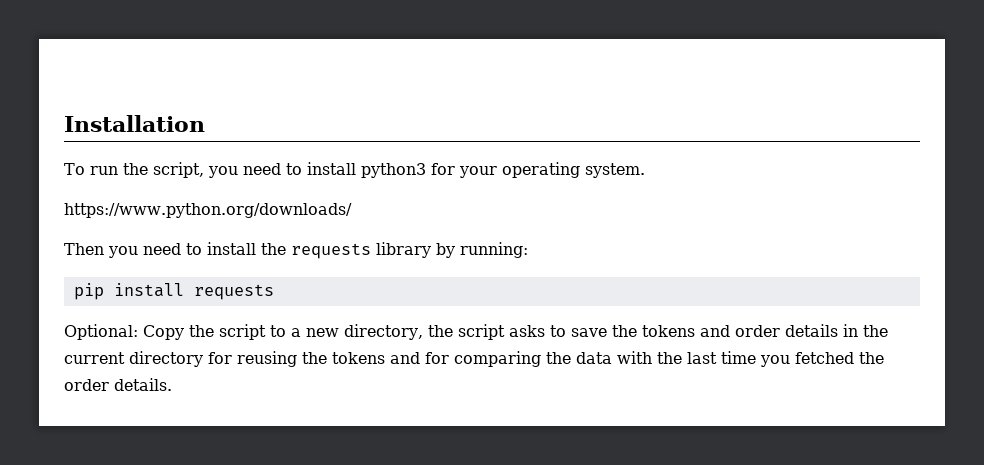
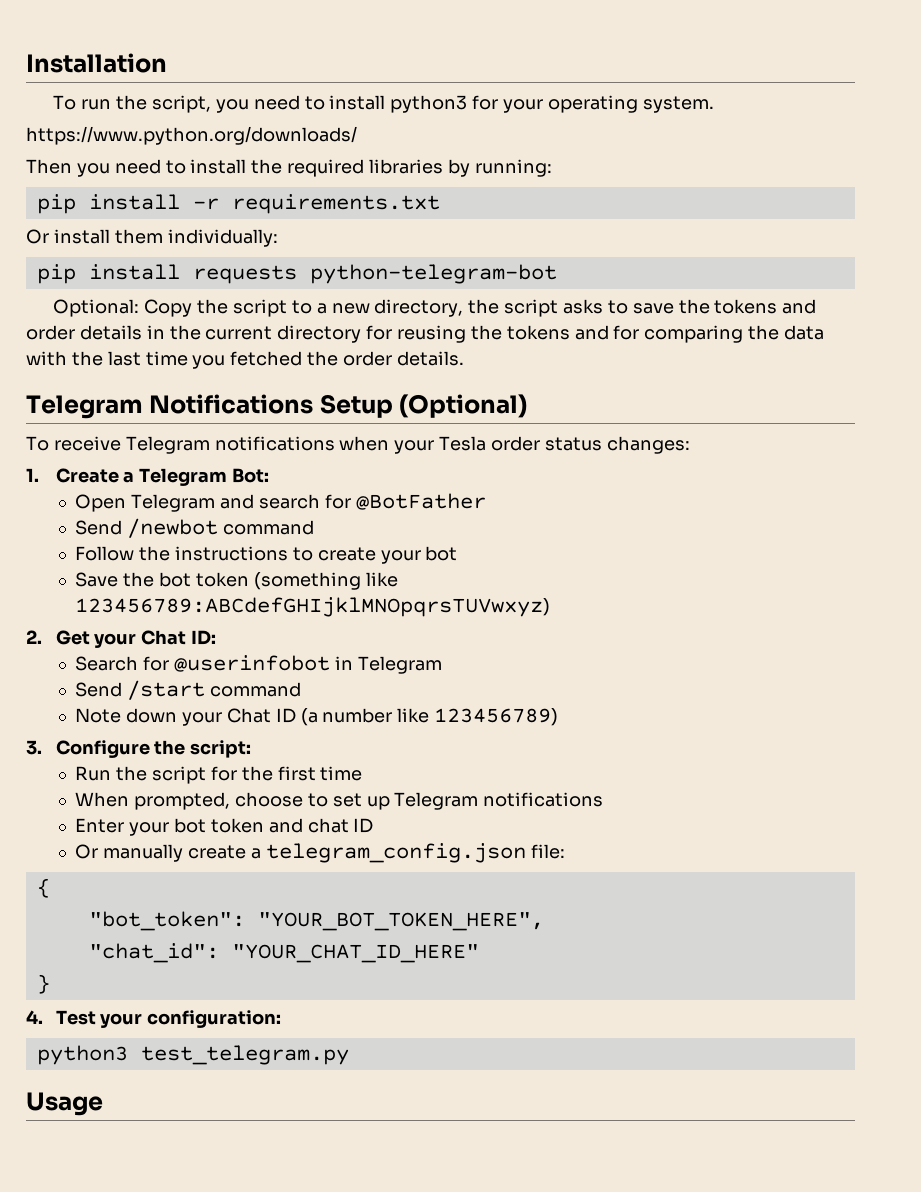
[291,242,431,259] requests library -> [287,159,444,177] required libraries
(528, 250) none -> [36,194,440,214] [26,229,278,247] // pip install -r requirements.txt // Or install them individually:
(274, 292) none -> [309,264,557,284] python-telegram-bot
(172, 384) none -> [26,394,528,419] [26,436,690,454] [26,468,270,486] [75,493,486,512] [75,518,315,538] [75,546,458,564] [75,572,398,590] [75,597,551,617] [26,630,217,648] [75,655,442,674] [75,680,302,700] [75,708,559,726] [26,740,252,758] [75,766,363,784] [75,792,604,810] [75,818,374,836] [75,843,565,863] [36,878,50,898] [88,911,544,931] [88,943,479,963] [36,974,50,994] [26,1010,282,1028] [36,1045,349,1065] [26,1092,103,1116] // Telegram Notifications Setup (Optional) // To receive Telegram notifications when your Tesla order status changes: // 1. Create a Telegram Bot: // Open Telegram and search for @BotFather // Send /newbot command // Follow the instructions to create your bot // Save the bot token (something like 123456789:ABCdefGHIjklMNOpqrsTUVwxyz) // 2. Get your Chat ID: // Search for @userinfobot in Telegram // Send /start command // Note down your Chat ID (a number like 123456789) // 3. Configure the script: // Run the script for the first time // When prompted, choose to set up Telegram notifications // Enter your bot token and chat ID // Or manually create a telegram_config.json file: // { // "bot_token": "YOUR_BOT_TOKEN_HERE", // "chat_id": "YOUR_CHAT_ID_HERE" // } // 4. Test your configuration: // python3 test_telegram.py // Usage

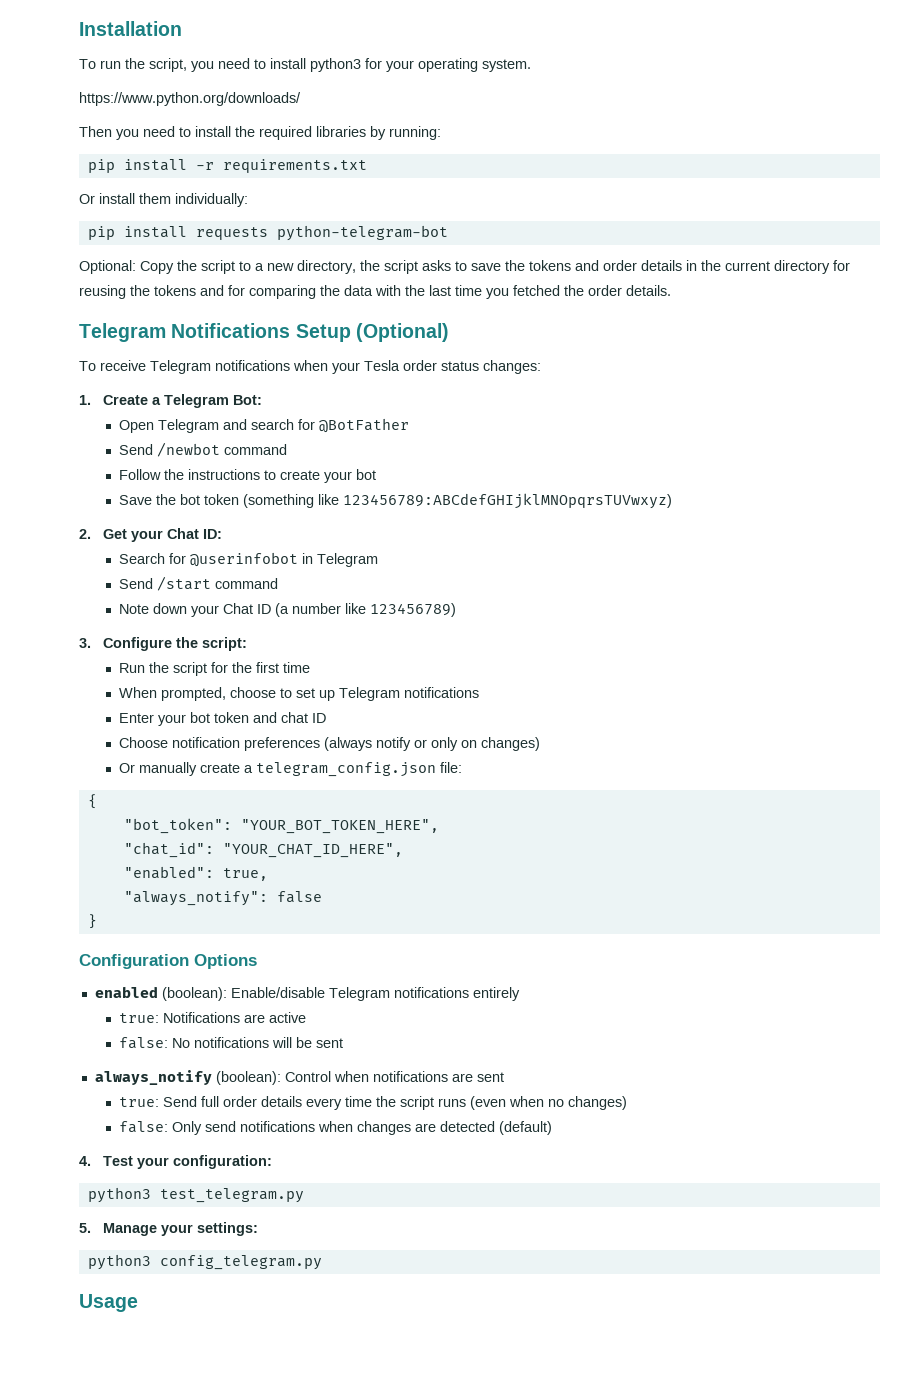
(374, 825) none -> [118,737,540,751] // Choose notification preferences (always notify or only on changes)
[231,944,479,963] [36,974,50,994] "YOUR_CHAT_ID_HERE" // } -> [222,843,403,858] [123,866,268,881] [123,891,322,906] [87,914,97,929] [79,954,257,969] [94,986,520,1001] [118,1012,306,1023] [118,1037,343,1049] [94,1070,504,1085] [118,1096,627,1110] [118,1121,552,1135] "YOUR_CHAT_ID_HERE", // "enabled": true, // "always_notify": false // } // Configuration Options // enabled (boolean): Enable/disable Telegram notifications entirely // true: Notifications are active // false: No notifications will be sent // always_notify (boolean): Control when notifications are sent // true: Send full order details every time the script runs (even when no changes) // false: Only send notifications when changes are detected (default)
(349, 1055) none -> [79,1222,258,1236] [87,1254,322,1270] // 5. Manage your settings: // python3 config_telegram.py

